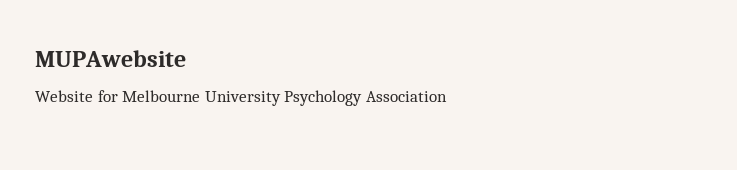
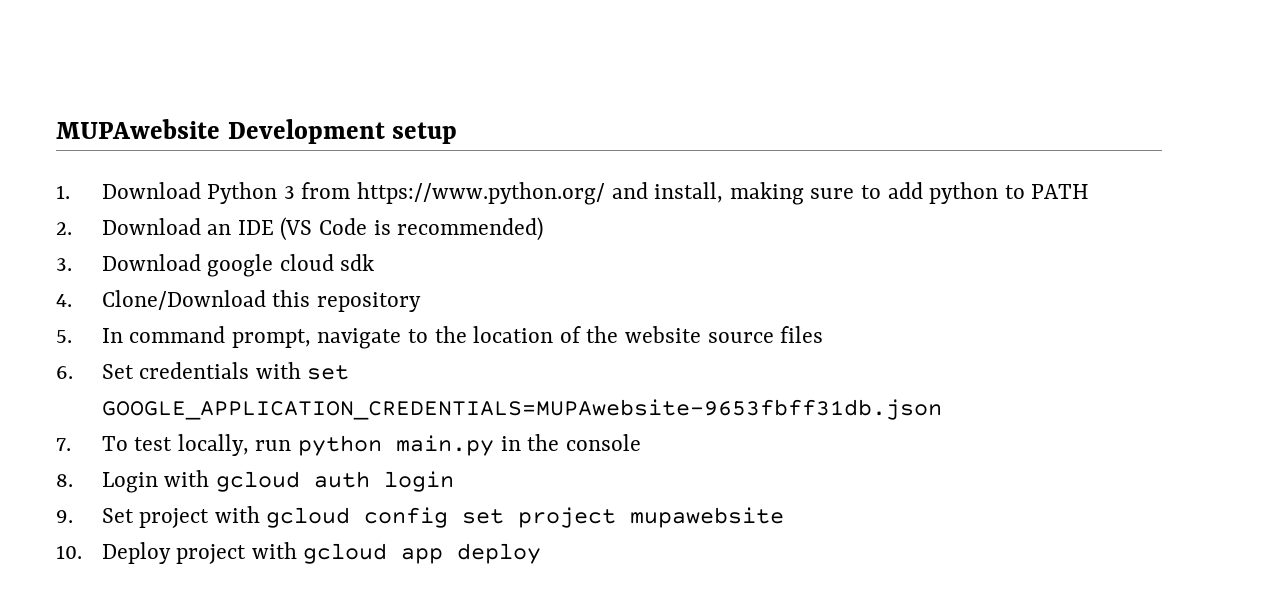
[35,90,447,106] // Website for Melbourne University Psychology Association -> [227,119,458,144] [56,182,1090,205] [56,217,544,241] [56,254,375,277] [56,290,421,312] [56,326,824,349] [56,362,350,380] [101,399,942,420] [56,434,641,456] [56,470,454,493] [56,506,785,528] [56,542,542,564] Development setup // 1. Download Python 3 from https://www.python.org/ and install, making sure to add python to PATH // 2. Download an IDE (VS Code is recommended) // 3. Download google cloud sdk // 4. Clone/Download this repository // 5. In command prompt, navigate to the location of the website source files // 6. Set credentials with set GOOGLE_APPLICATION_CREDENTIALS=MUPAwebsite-9653fbff31db.json // 7. To test locally, run python main.py in the console // 8. Login with gcloud auth login // 9. Set project with gcloud config set project mupawebsite // 10. Deploy project with gcloud app deploy

